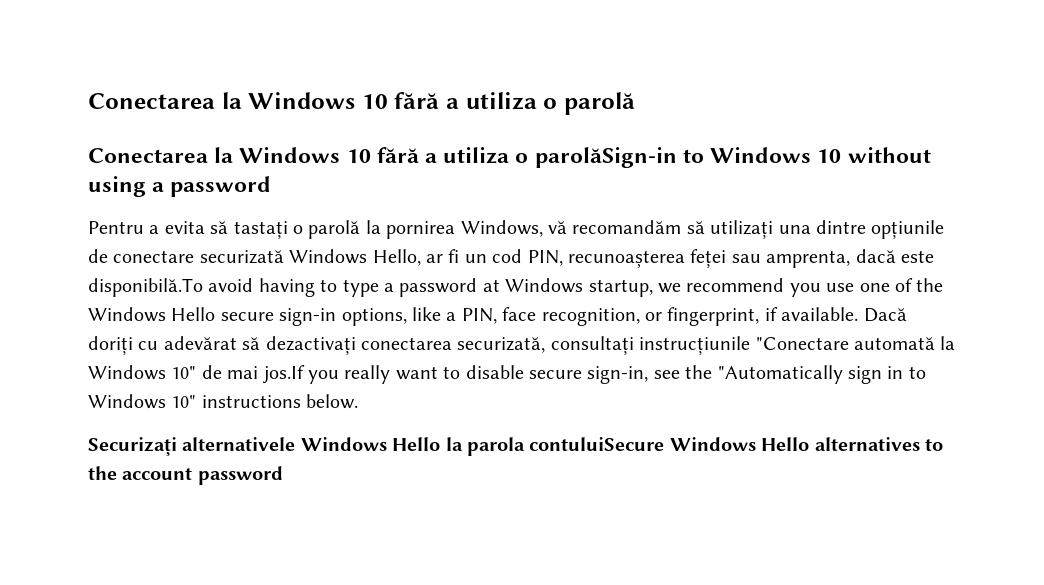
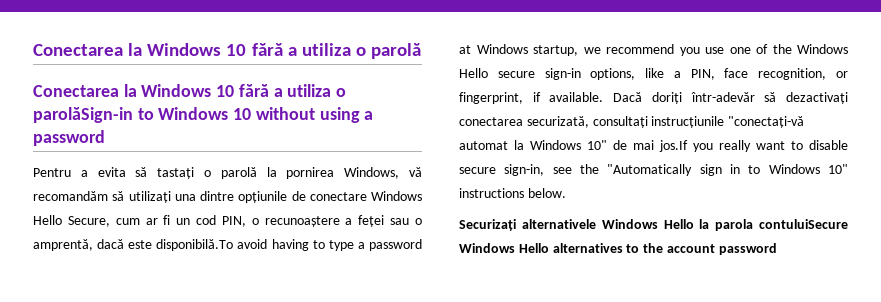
[199,249,421,266] securizată Windows Hello, -> [371,191,422,201] [33,215,140,227] Windows Hello Secure, cum
[567,249,851,268] recunoașterea feței sau amprenta, -> [251,215,423,227] [33,239,93,251] o recunoaștere a feței sau o amprentă,
[138,336,237,350] cu adevărat -> [690,92,755,102] într-adevăr
[755,337,935,350] "Conectare automată -> [728,116,805,128] [459,141,508,150] "conectați-vă automat

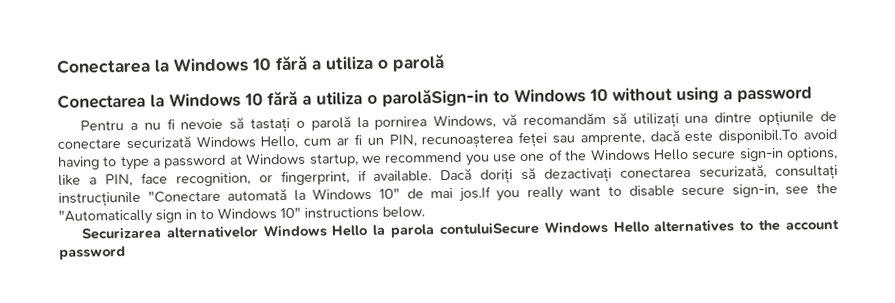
[97,167,126,177] evita -> [143,118,224,130] nu fi nevoie
[371,191,422,201] [33,215,110,227] Windows Hello Secure, -> [125,135,299,150] securizată Windows Hello,
[196,215,423,227] [33,239,93,251] cod PIN, o recunoaștere a feței sau o amprentă, -> [388,131,645,149] PIN, recunoașterea feței sau amprente,
[156,239,234,251] disponibilă.To -> [718,129,799,144] disponibil.To
[690,92,755,102] într-adevăr -> (514, 176) none
[728,116,805,128] [459,141,508,150] "conectați-vă automat -> [147,189,288,203] "Conectare automată
[459,219,596,231] Securizați alternativele -> [80,225,259,240] Securizarea alternativelor

